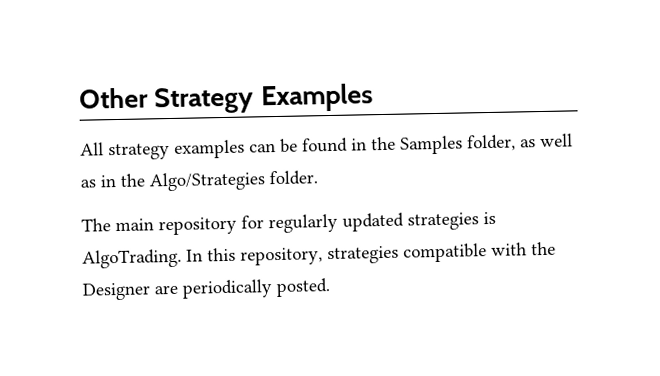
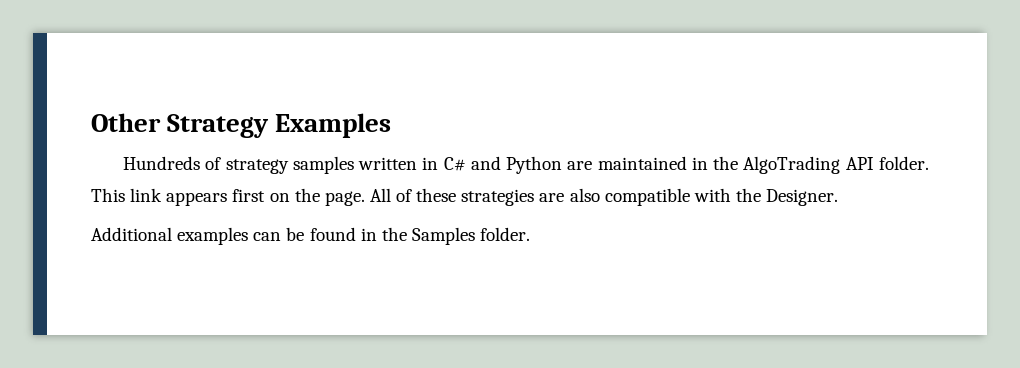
[80,142,170,161] All strategy -> [123,156,930,174] [91,188,839,206] [91,227,172,241] Hundreds of strategy samples written in C# and Python are maintained in the AlgoTrading API folder. This link appears first on the page. All of these strategies are also compatible with the Designer. // Additional
[467,133,573,152] [80,170,318,192] [81,211,496,236] [82,241,556,269] [82,278,331,301] folder, as well as in the Algo/Strategies folder. // The main repository for regularly updated strategies is AlgoTrading. In this repository, strategies compatible with the Designer are periodically posted. -> [480,227,531,241] folder.

